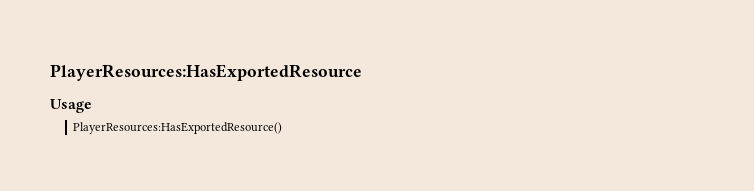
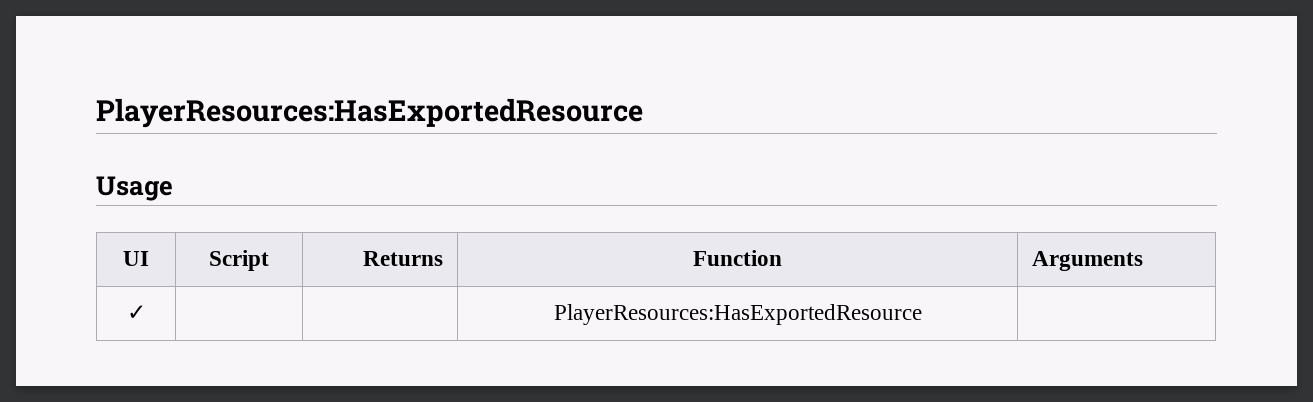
[73,122,283,134] // PlayerResources:HasExportedResource() -> [123,251,149,266] [209,250,269,271] [363,251,444,266] [693,250,782,266] [1031,251,1143,271] [126,305,146,320] [553,304,922,325] // UI | Script | Returns | Function | Arguments // ✓ | | | PlayerResources:HasExportedResource |

